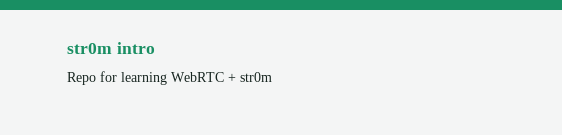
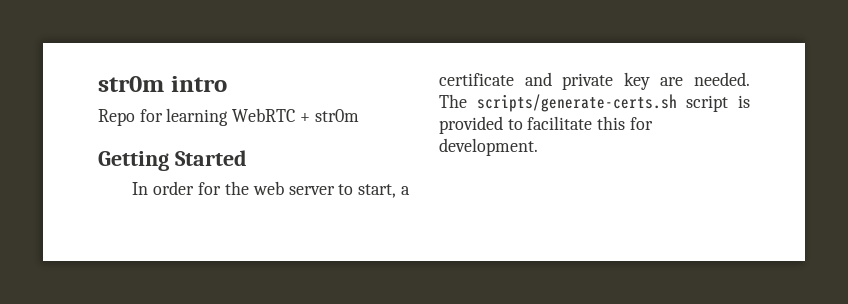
(272, 77) none -> [98,150,247,171] [132,181,410,198] [439,72,750,90] [439,94,750,112] [439,116,653,134] [439,138,538,156] // Getting Started // In order for the web server to start, a certificate and private key are needed. The scripts/generate-certs.sh script is provided to facilitate this for development.

